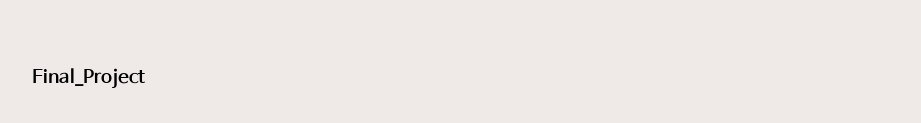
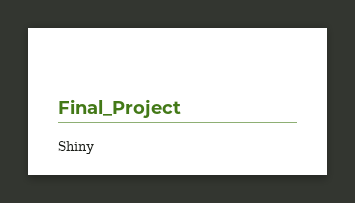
(145, 78) none -> [58,141,94,154] // Shiny

